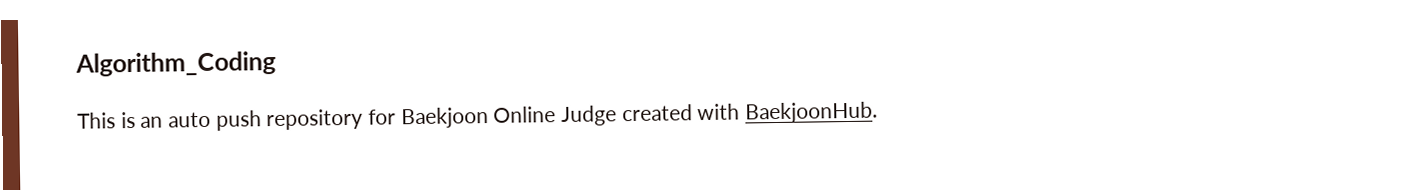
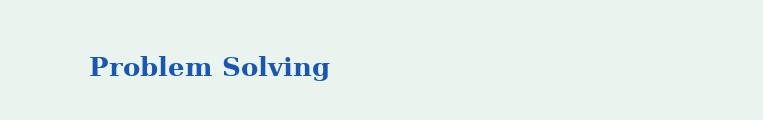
[75,50,276,77] [77,101,879,131] Algorithm_Coding // This is an auto push repository for Baekjoon Online Judge created with BaekjoonHub. -> [89,56,330,81] Problem Solving

